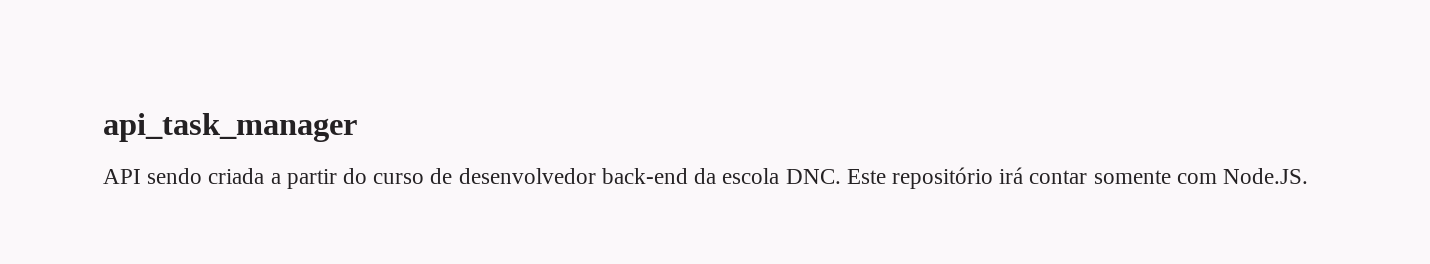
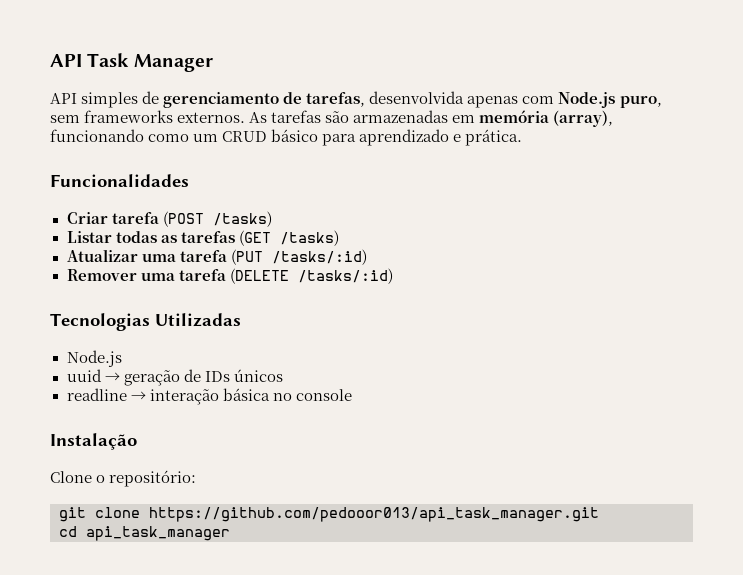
[103,113,357,142] [103,167,1308,189] api_task_manager // API sendo criada a partir do curso de desenvolvedor back-end da escola DNC. Este repositório irá contar somente com Node.JS. -> [50,53,213,72] [50,91,662,108] [50,110,614,127] [50,129,523,146] [50,174,189,187] [66,211,272,227] [66,230,339,246] [66,249,367,265] [66,268,393,284] [50,313,241,331] [66,350,122,367] [66,369,283,386] [66,388,352,405] [50,433,137,450] [50,470,197,487] [59,507,599,522] [59,526,230,541] API Task Manager // API simples de gerenciamento de tarefas, desenvolvida apenas com Node.js puro, sem frameworks externos. As tarefas são armazenadas em memória (array), funcionando como um CRUD básico para aprendizado e prática. // Funcionalidades // Criar tarefa (POST /tasks) // Listar todas as tarefas (GET /tasks) // Atualizar uma tarefa (PUT /tasks/:id) // Remover uma tarefa (DELETE /tasks/:id) // Tecnologias Utilizadas // Node.js // uuid → geração de IDs únicos // readline → interação básica no console // Instalação // Clone o repositório: // git clone https://github.com/pedooor013/api_task_manager.git // cd api_task_manager

